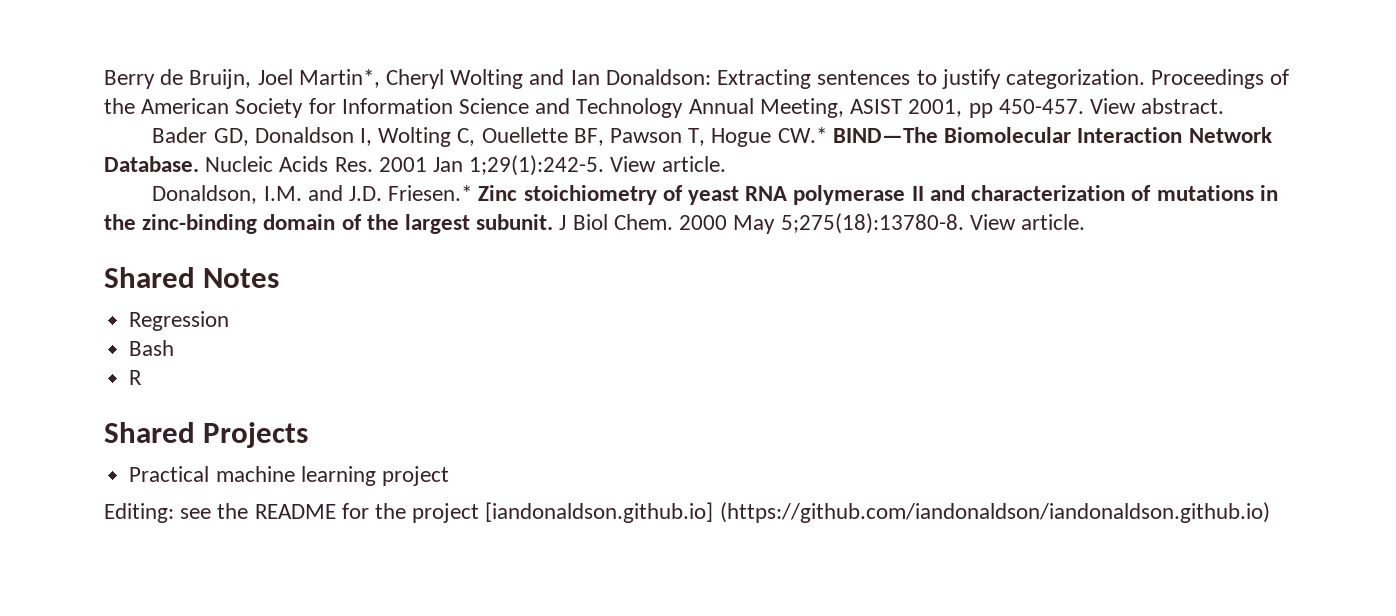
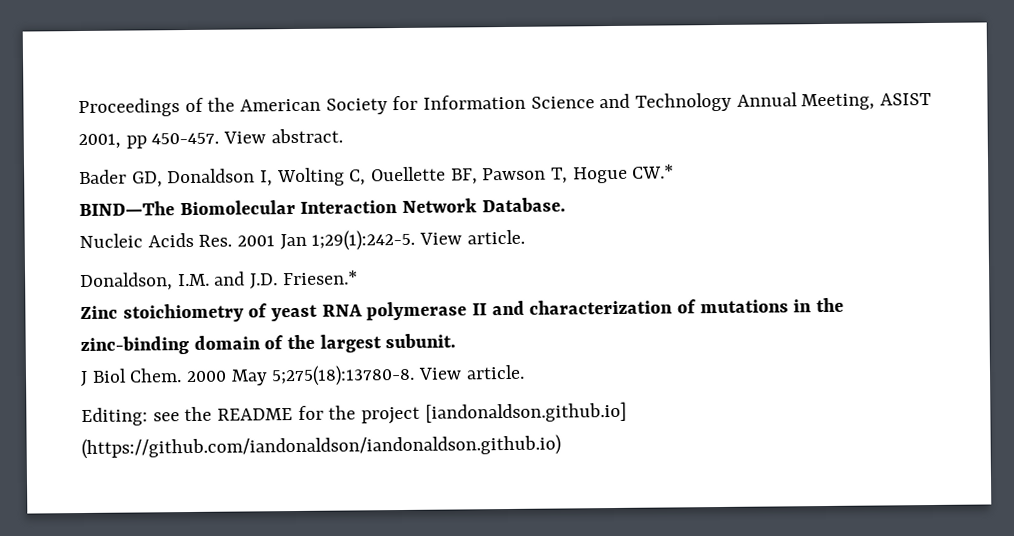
[104,69,1145,89] Berry de Bruijn, Joel Martin*, Cheryl Wolting and Ian Donaldson: Extracting sentences to justify categorization. -> (78, 108) none
(827, 135) none -> (675, 171) //
(199, 164) none -> (566, 205) //
(473, 193) none -> (358, 278) //
(554, 222) none -> (457, 341) //
[104,267,280,288] [129,311,230,331] [129,340,175,356] [129,370,143,385] [104,422,309,448] [129,466,449,486] // Shared Notes // Regression // Bash // R // Shared Projects // Practical machine learning project -> (525, 372) none

